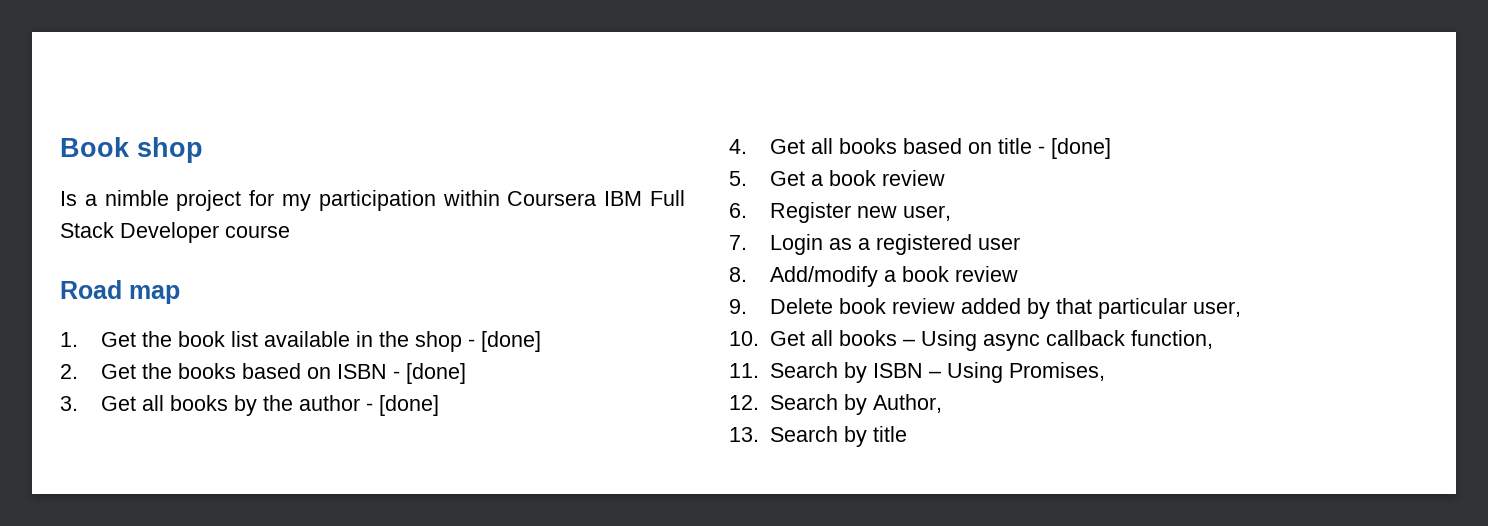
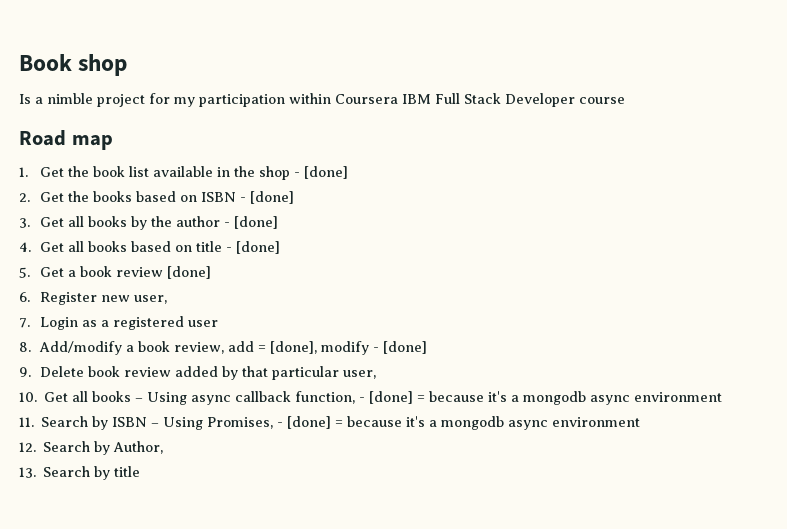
(946, 178) none -> [167,266,212,279] [done]
[955,266,1019,282] review -> [174,341,428,355] review, add = [done], modify - [done]
(1214, 339) none -> [359,391,723,405] - [done] = because it's a mongodb async environment
(1106, 371) none -> [277,416,641,430] - [done] = because it's a mongodb async environment

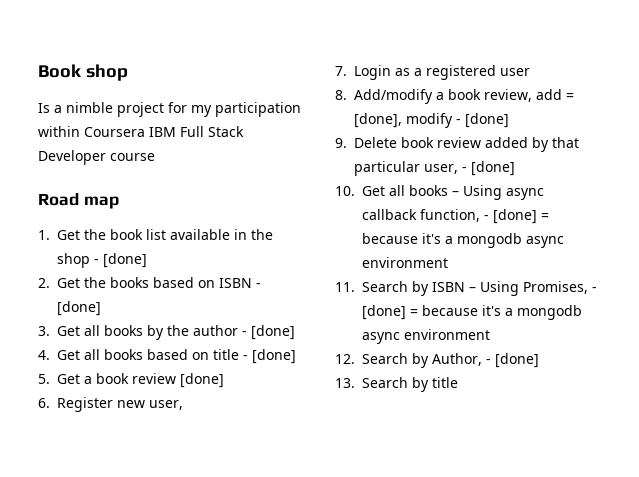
(377, 374) none -> [462,161,515,176] - [done]
(164, 447) none -> [486,353,539,368] - [done]

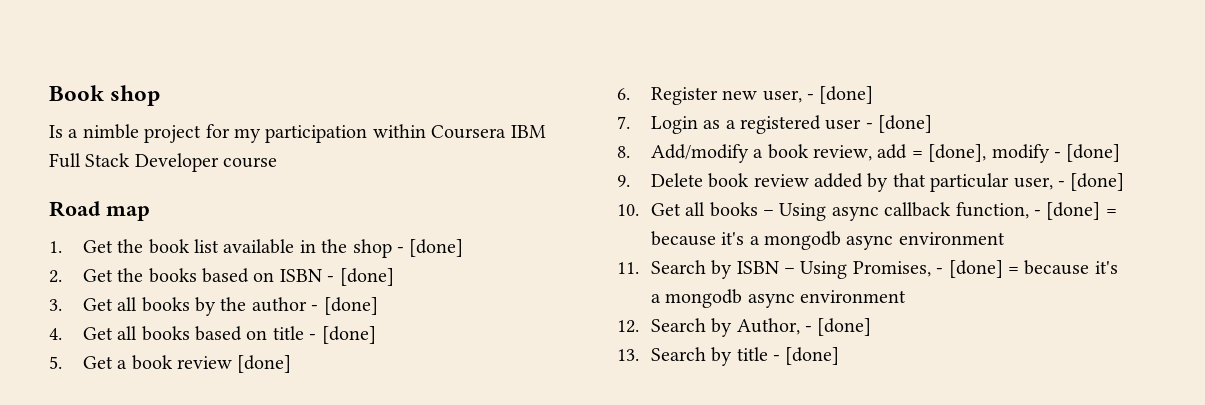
(183, 405) none -> [807,86,874,104] - [done]
(530, 72) none -> [865,115,933,133] - [done]
(458, 382) none -> [773,347,840,365] - [done]

